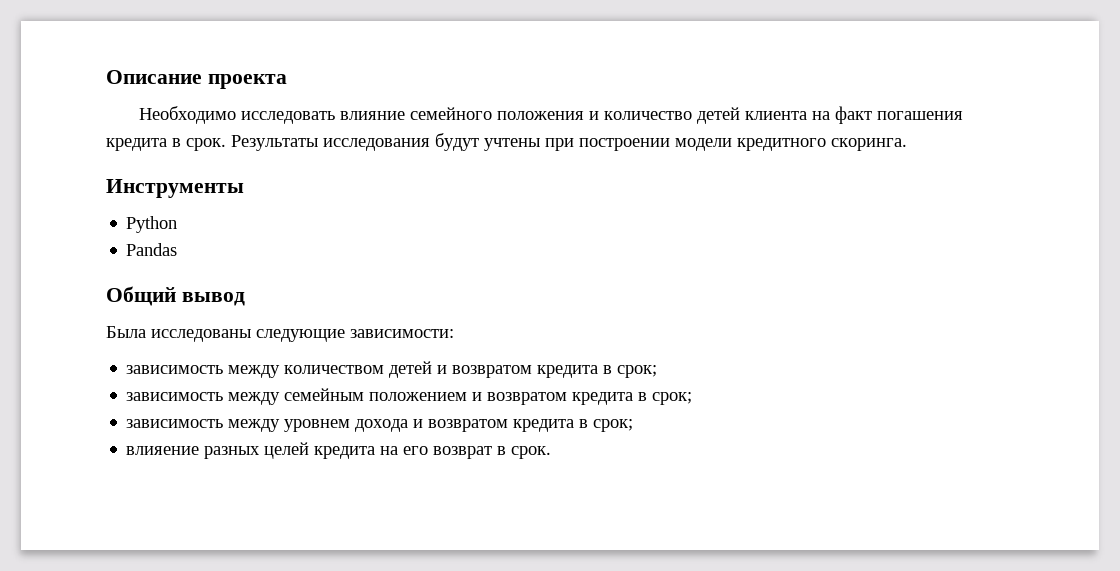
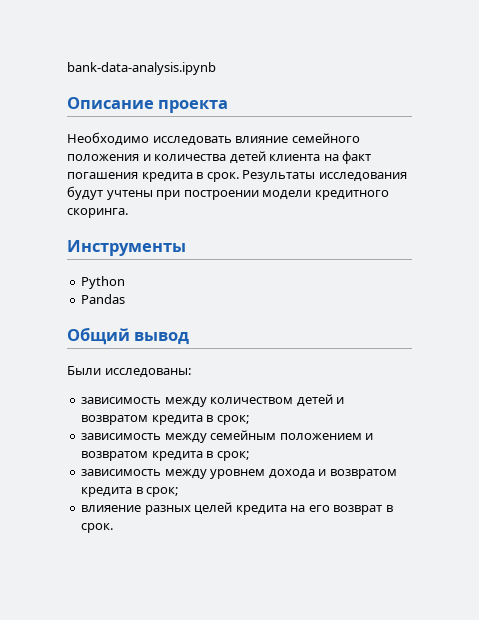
(106, 77) none -> [67,62,216,75] bank-data-analysis.ipynb //
[604,111,693,120] количество -> [154,154,227,161] количества
[106,326,454,342] Была исследованы следующие зависимости: -> [67,366,191,378] Были исследованы:

